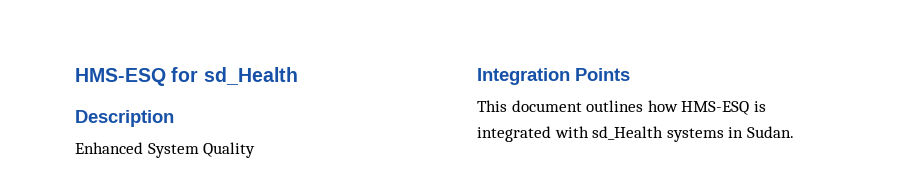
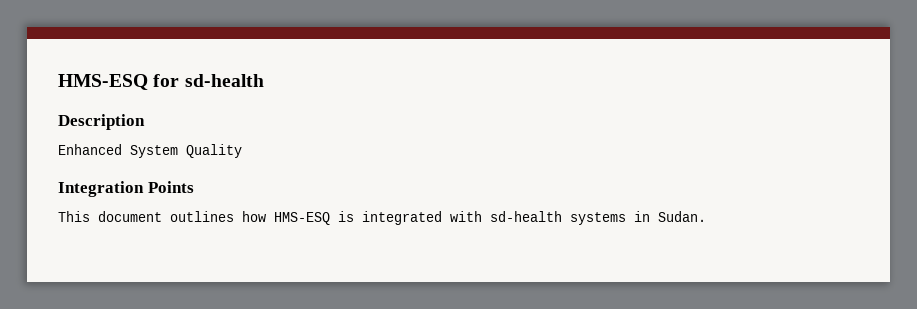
[203,67,298,85] sd_Health -> [184,74,264,87] sd-health
[592,126,664,140] sd_Health -> [490,211,562,222] sd-health

